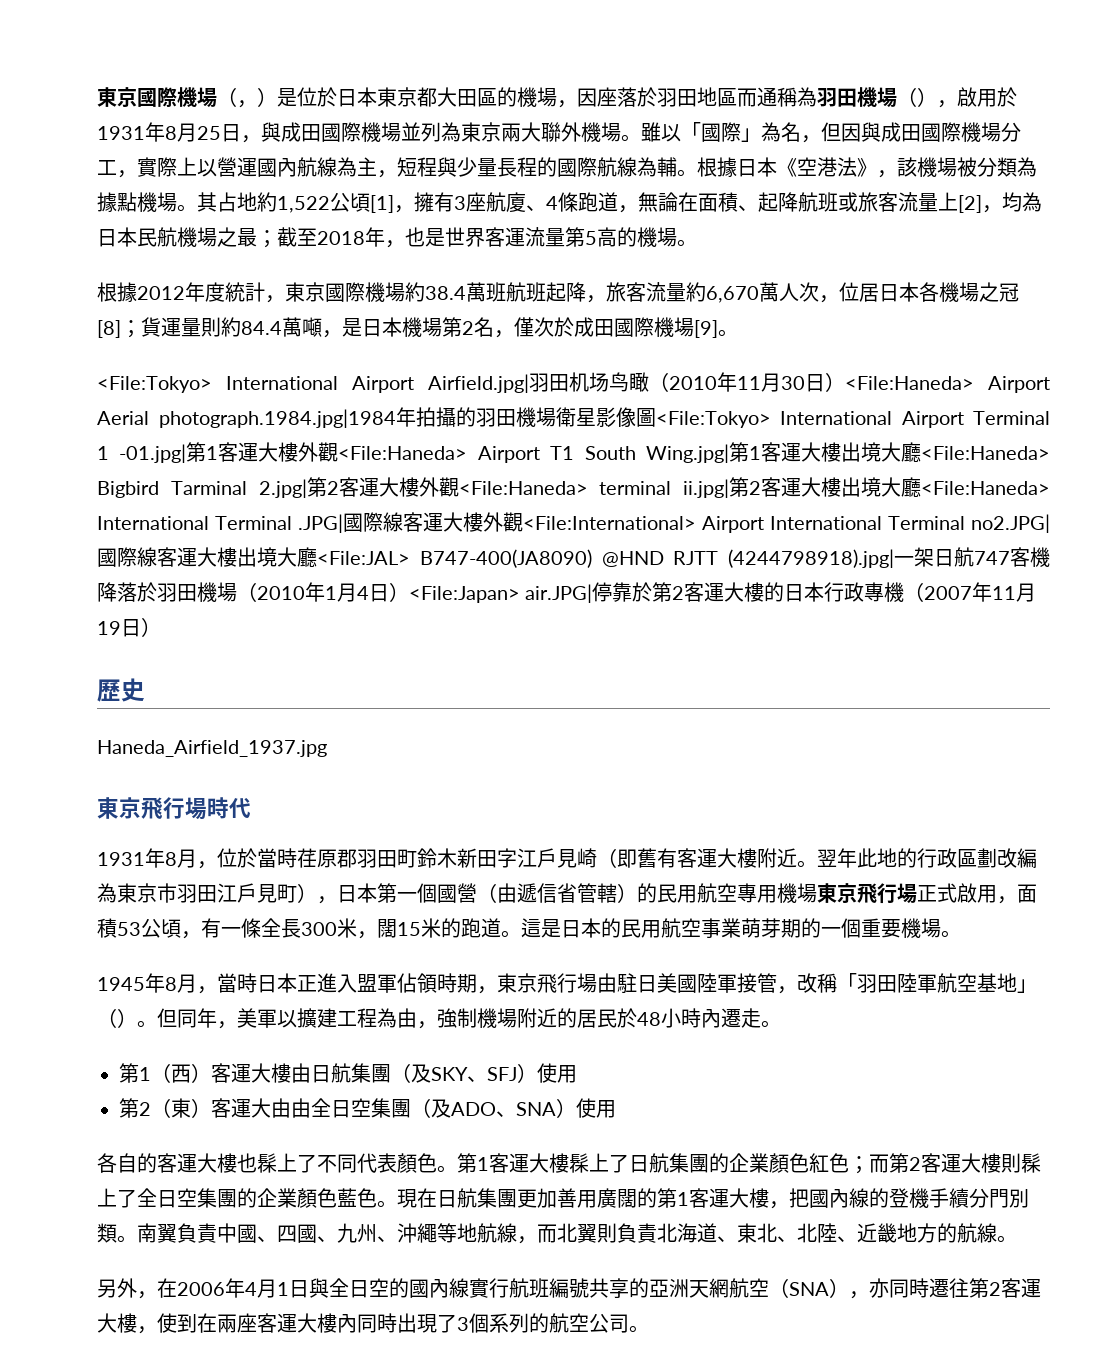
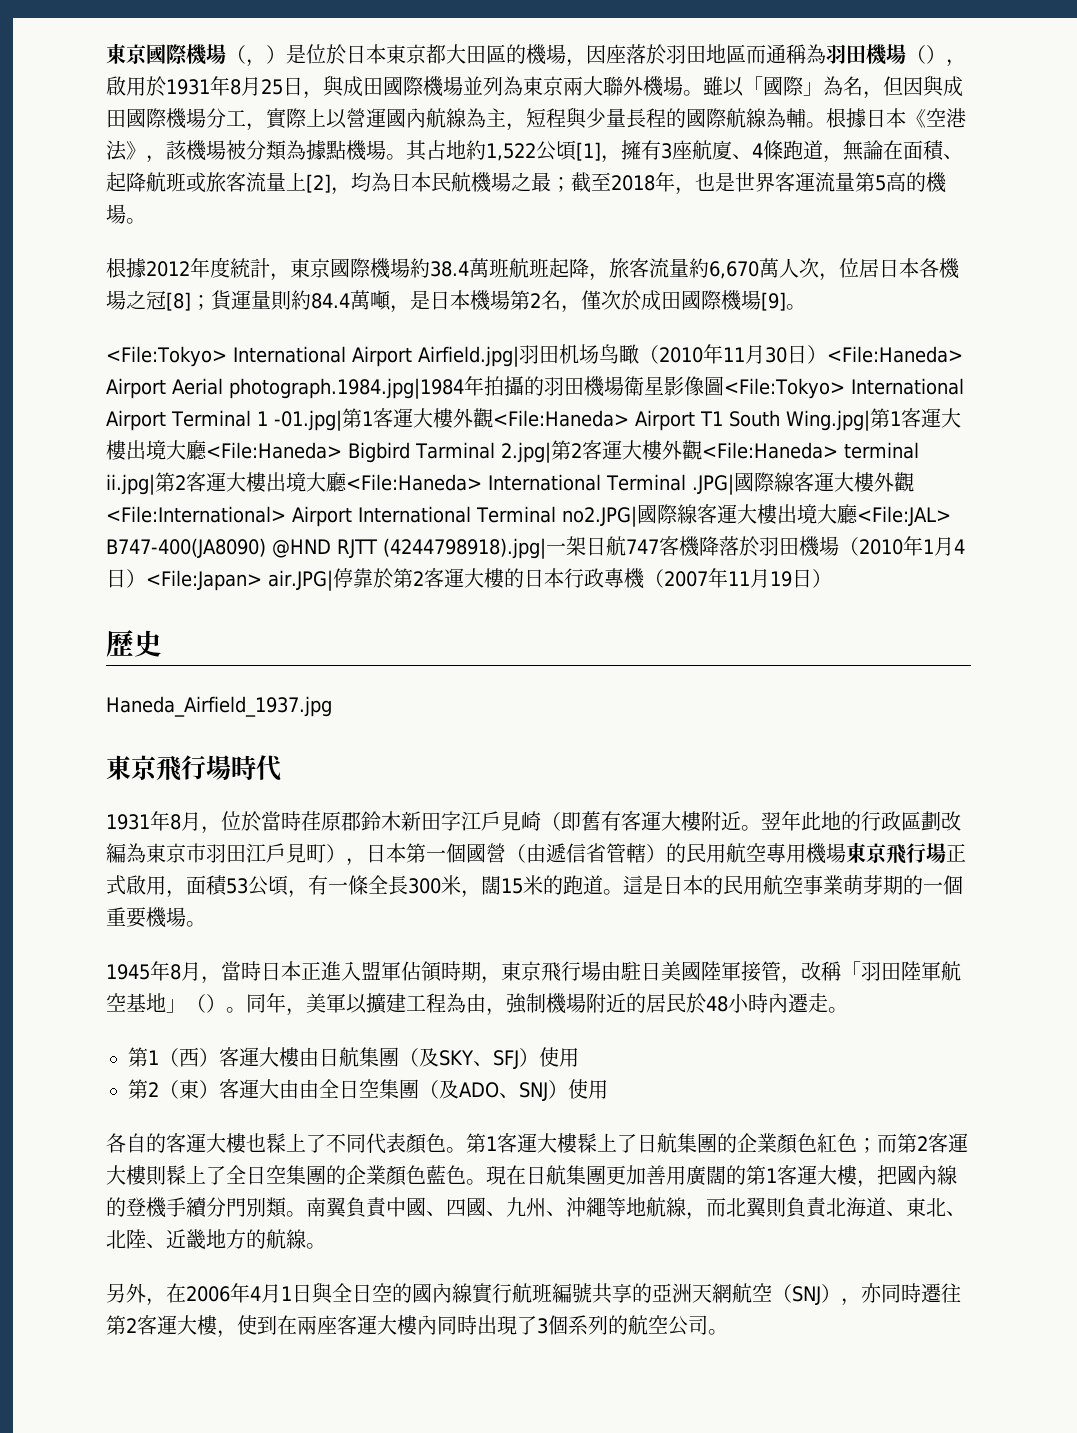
[357,849,417,868] 羽田町 -> (361, 821) none
[157,1008,177,1028] 但 -> (246, 1010) none
[516,1102,556,1116] SNA -> [519,1082,548,1101] SNJ
[789,1282,829,1296] SNA -> [792,1286,821,1305] SNJ

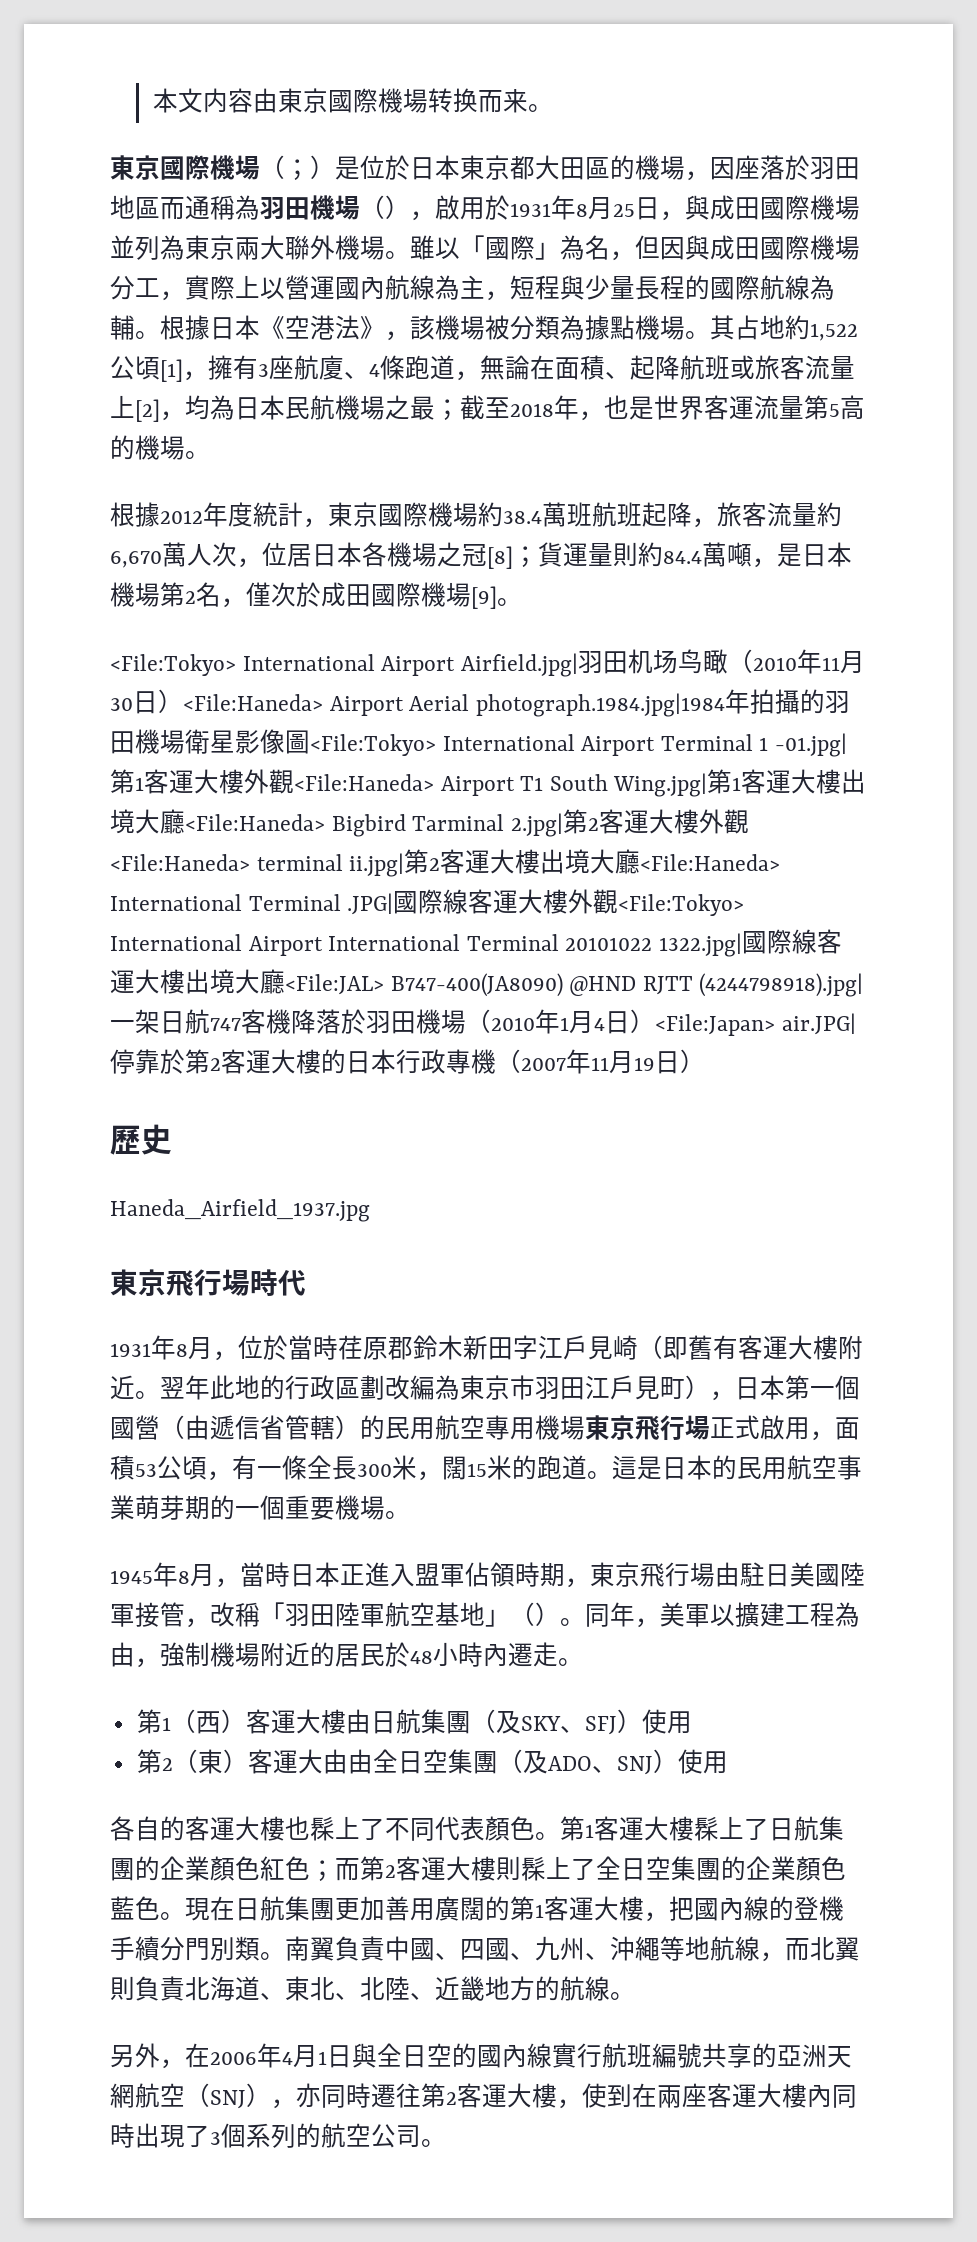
(106, 53) none -> [152,88,553,113] 本文内容由東京國際機場转换而来。 //
[246,59,266,67] ， -> [285,159,310,181] ；
[106,506,286,523] <File:International> -> [618,894,745,916] [110,934,242,951] <File:Tokyo> International
[561,506,637,527] no2.JPG| -> [565,933,743,957] 20101022 1322.jpg|

